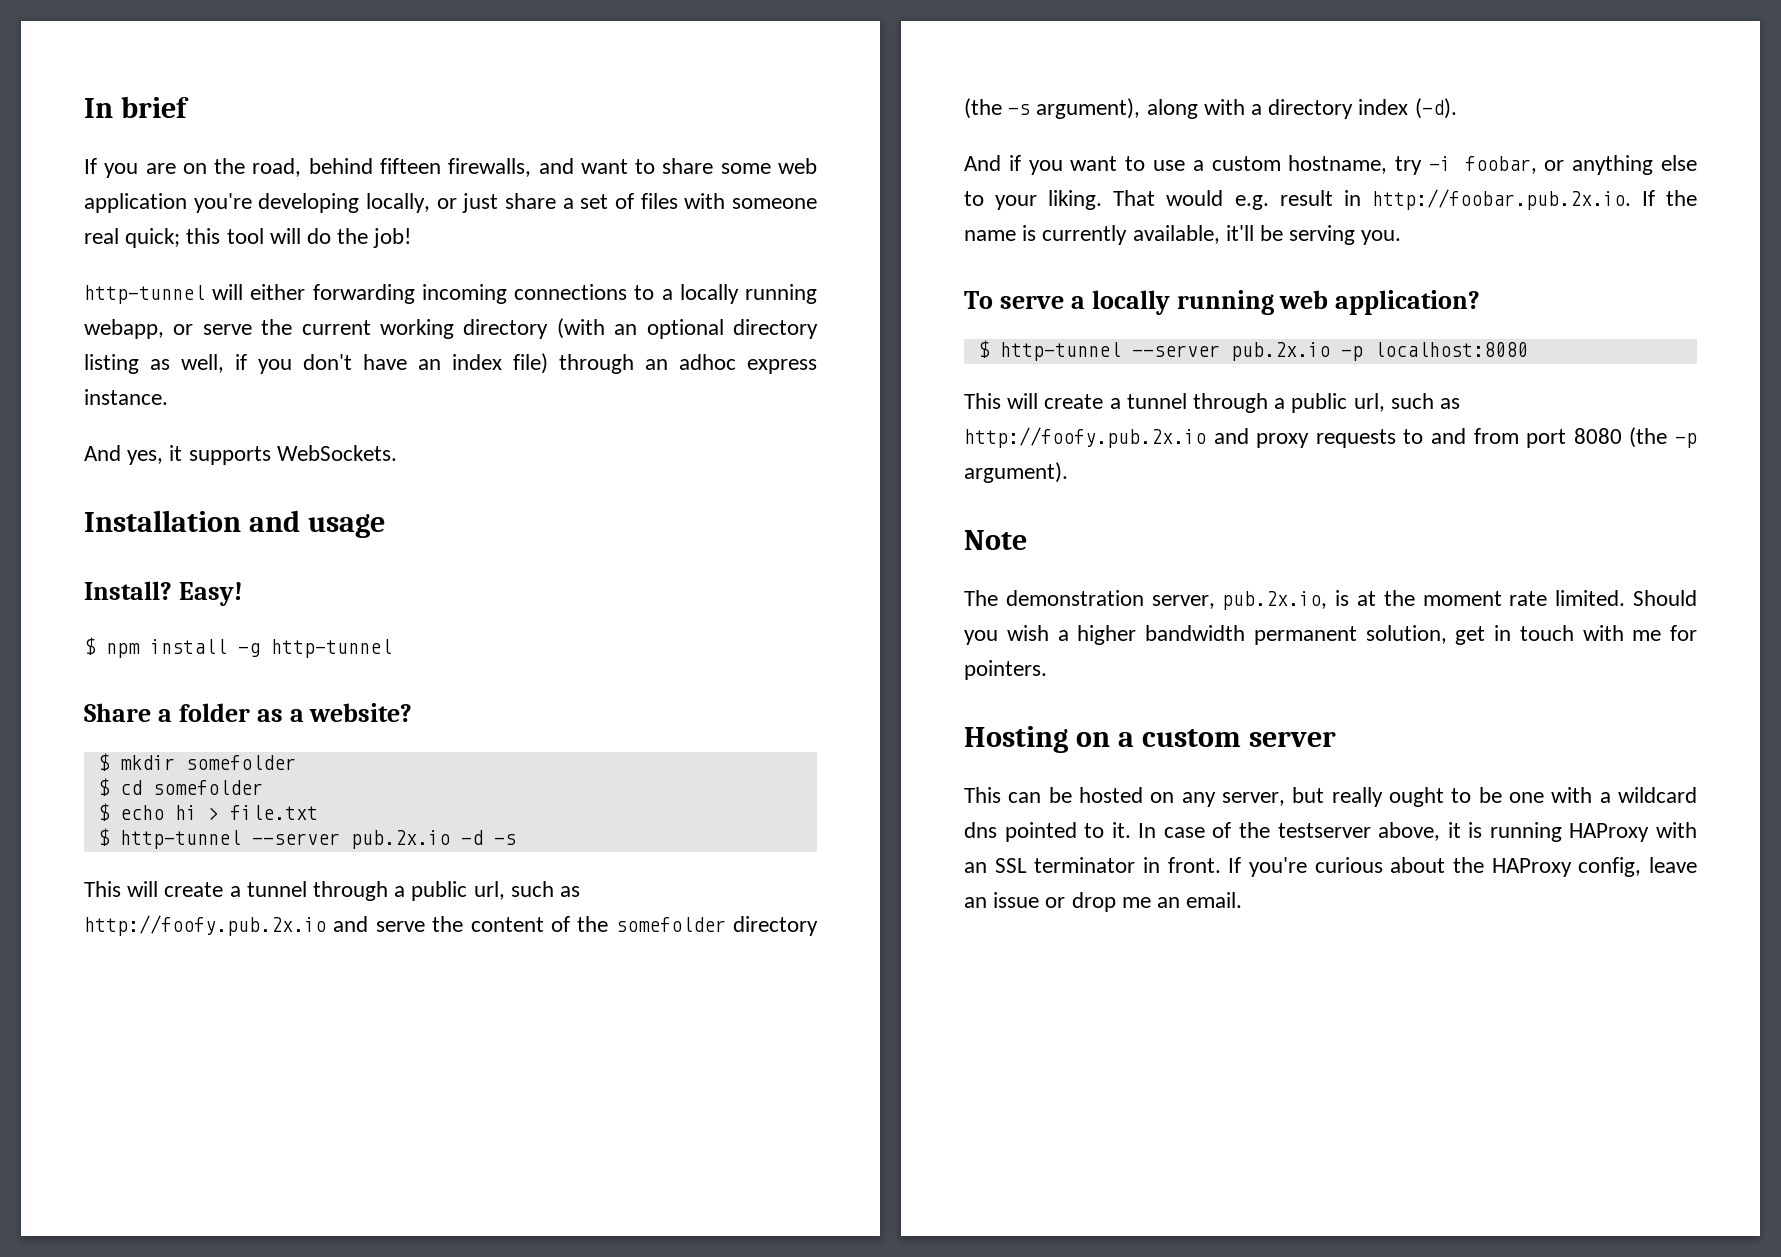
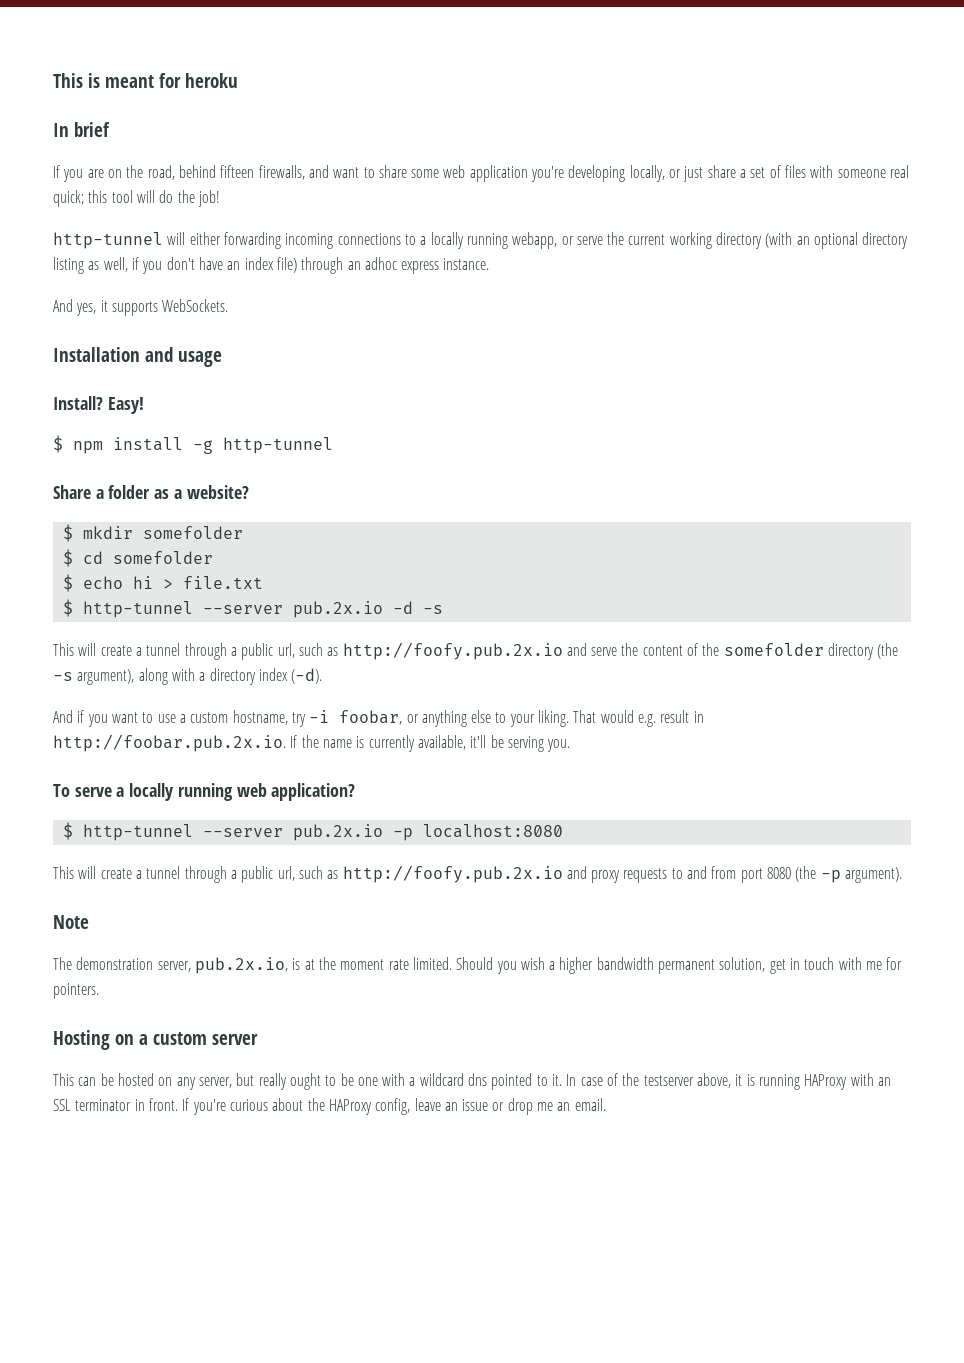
(84, 108) none -> [53,73,238,88] This is meant for heroku //

